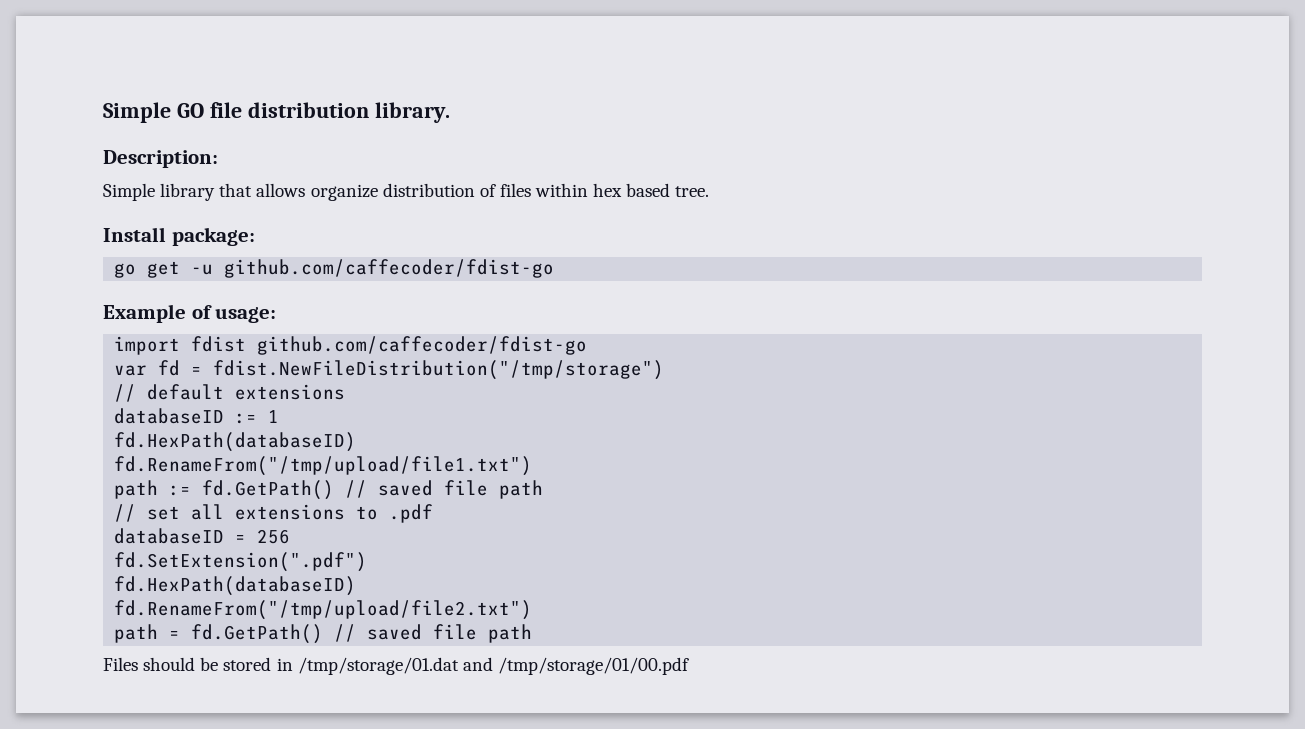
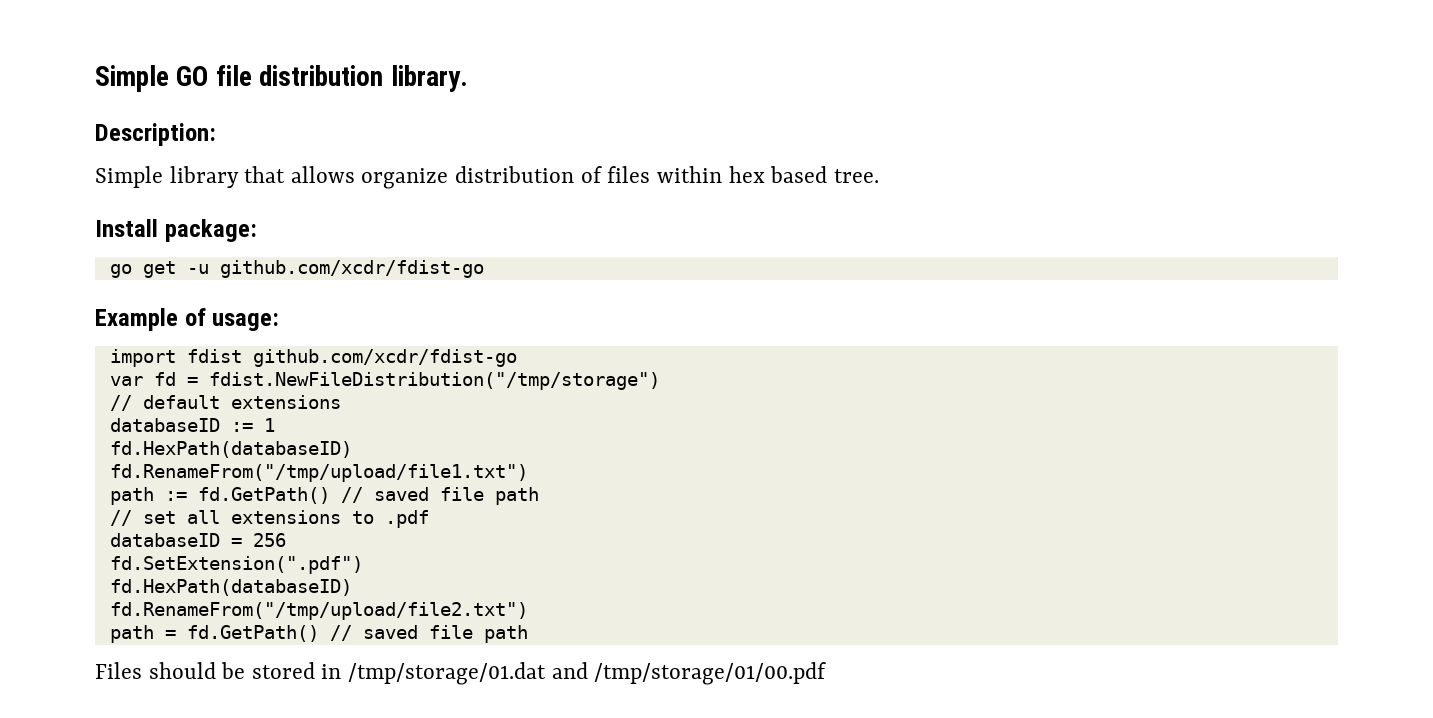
[224,259,555,278] github.com/caffecoder/fdist-go -> [219,260,484,278] github.com/xcdr/fdist-go
[257,336,588,355] github.com/caffecoder/fdist-go -> [252,349,517,367] github.com/xcdr/fdist-go

